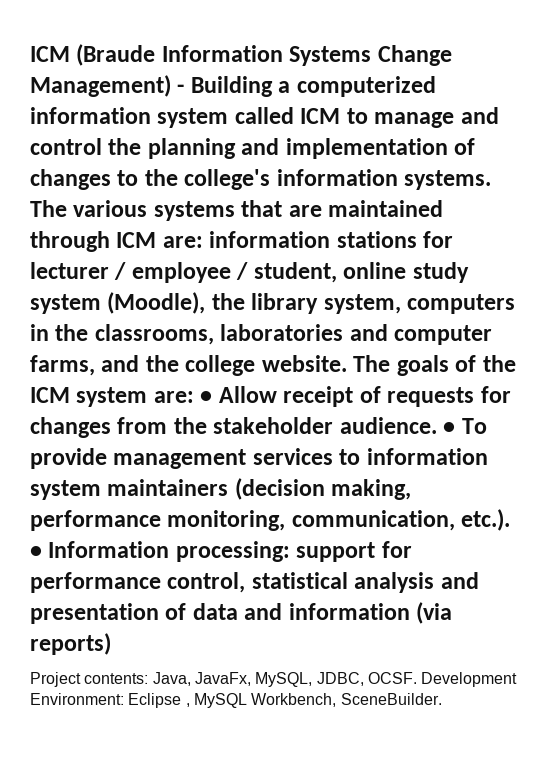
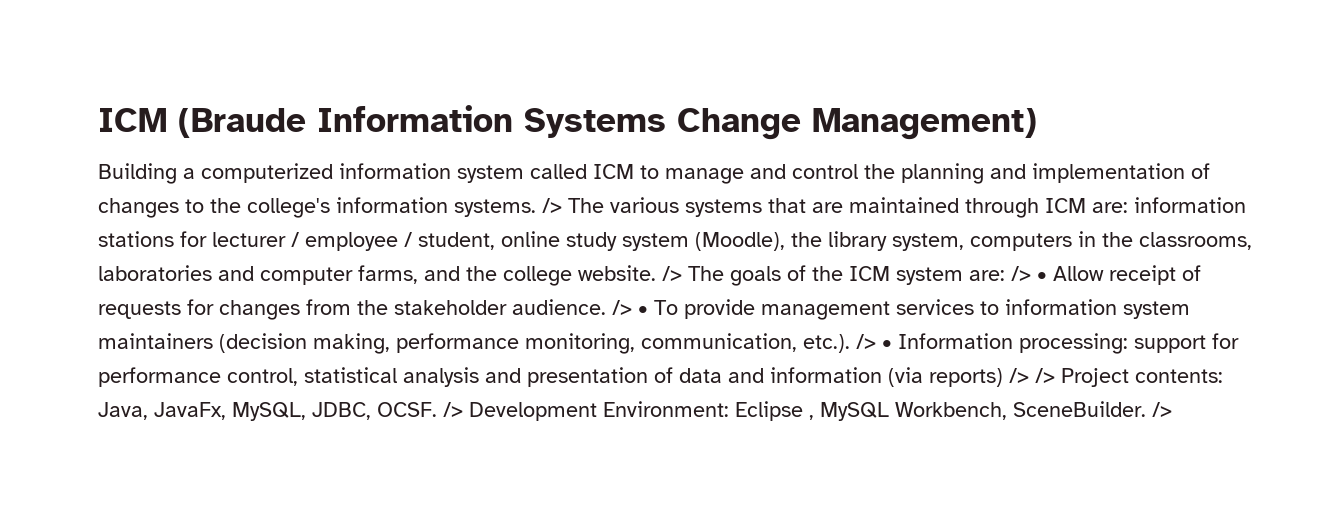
[177,84,185,93] - -> (1037, 124) //
(492, 180) none -> [542,198,562,213] />
(347, 363) none -> [662,266,682,281] />
(194, 397) none -> [1011,266,1031,281] />
(437, 425) none -> [612,300,632,315] />
(511, 520) none -> [856,334,876,349] />
(111, 644) // -> [1009,368,1055,383] /> />
(417, 678) none -> [443,402,463,417] />
(442, 699) none -> [1152,402,1172,417] />

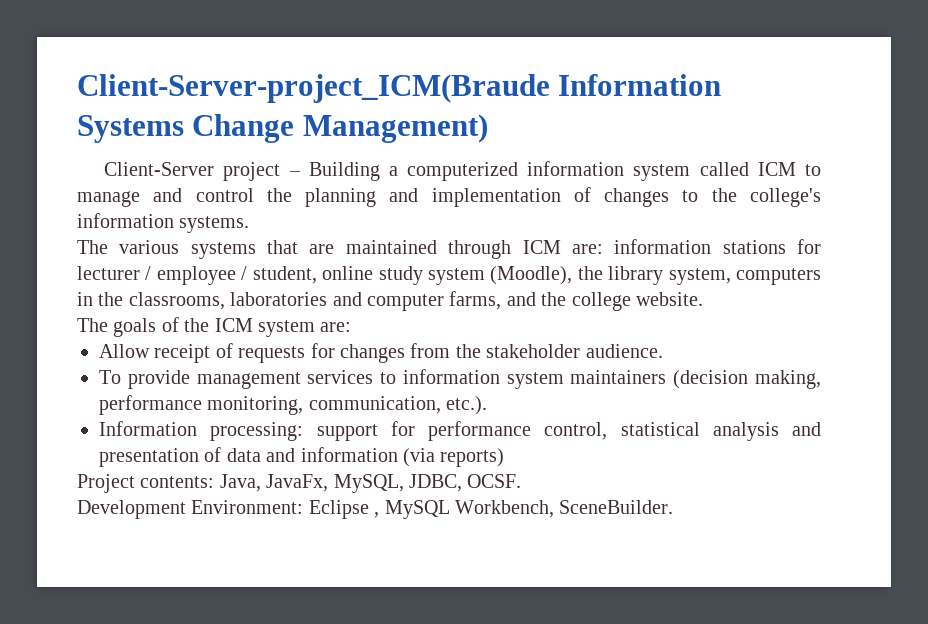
[98,108,306,138] ICM (Braude -> [77,74,550,103] Client-Server-project_ICM(Braude
(1037, 124) none -> [104,162,301,181] Client-Server project –
[542,198,562,213] /> -> (250, 224) //
[662,266,682,281] /> -> (703, 299) //
[1011,266,1047,281] /> • -> (352, 327) //
[612,300,648,315] /> • -> (663, 351) //
[856,334,892,349] /> • -> (488, 405) //
[1009,368,1055,383] /> /> -> (505, 457) //
[443,402,463,417] /> -> (522, 481) //
[1152,402,1172,417] /> -> (674, 507) none

